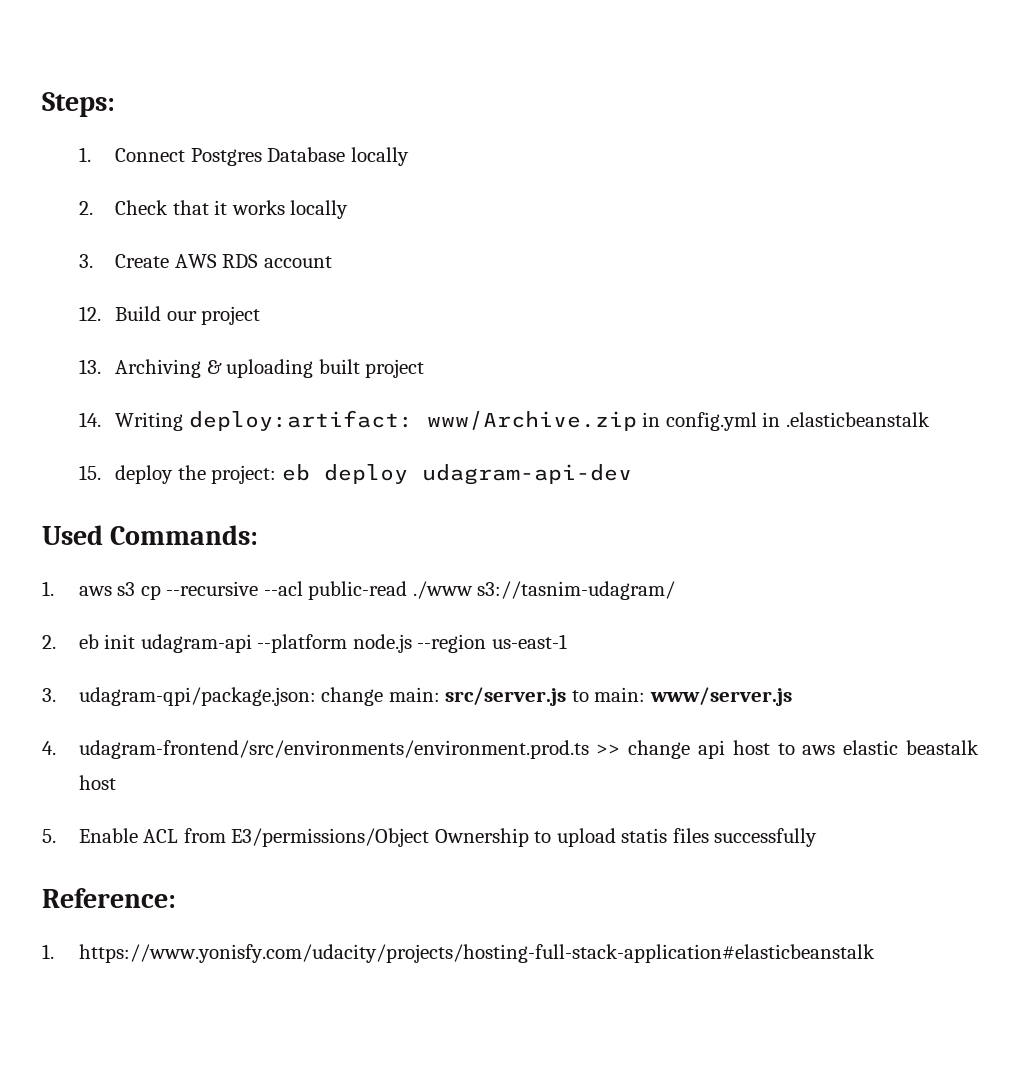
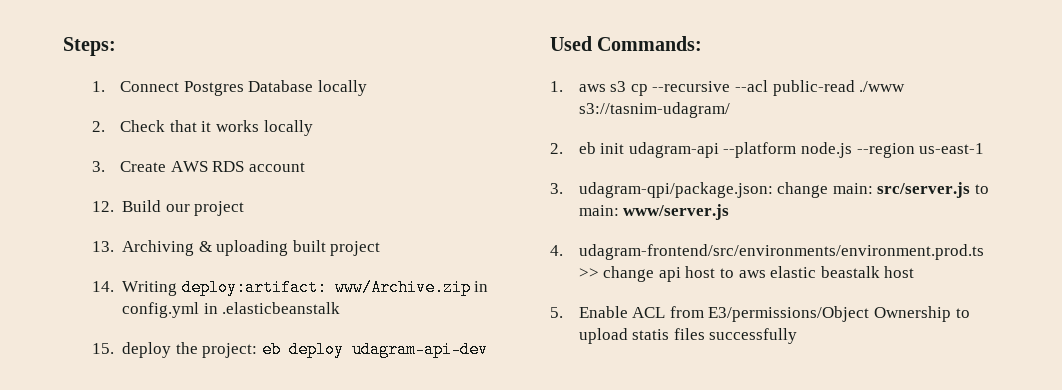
[42,888,176,908] [42,944,875,963] // Reference: // 1. https://www.yonisfy.com/udacity/projects/hosting-full-stack-application#elasticbeanstalk -> (798, 336) none

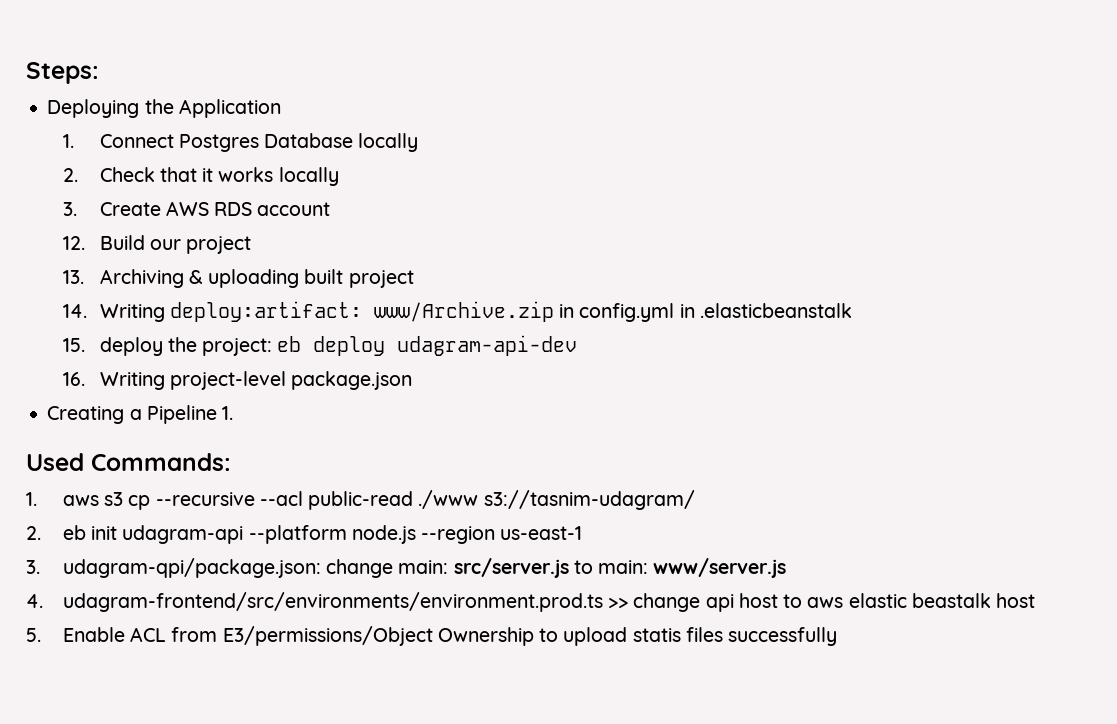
(116, 46) none -> [47,99,281,118] // Deploying the Application
(488, 349) none -> [62,371,413,390] [47,405,234,424] // 16. Writing project-level package.json // Creating a Pipeline 1.

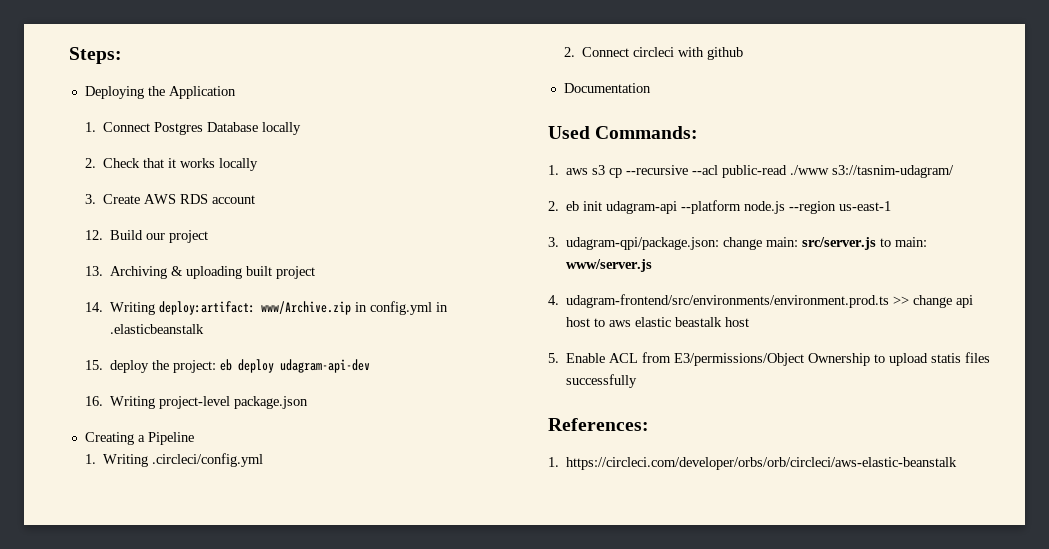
[222,406,234,420] 1. -> [85,453,264,467] [564,47,744,60] [563,83,651,93] // 1. Writing .circleci/config.yml // 2. Connect circleci with github // Documentation
(838, 636) none -> [548,418,649,431] [548,457,958,470] // References: // 1. https://circleci.com/developer/orbs/orb/circleci/aws-elastic-beanstalk

